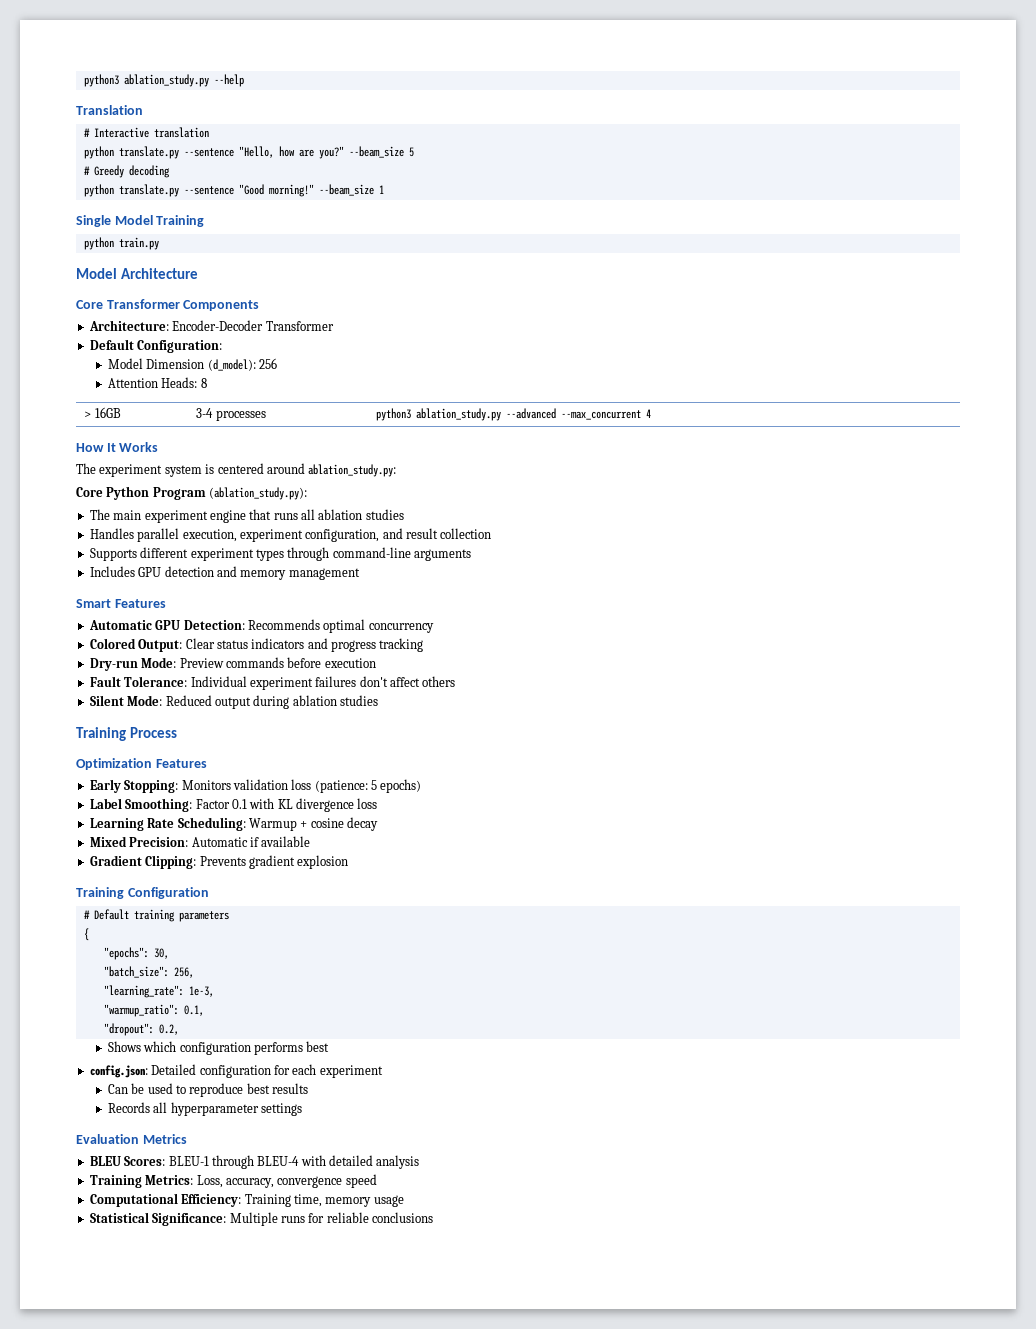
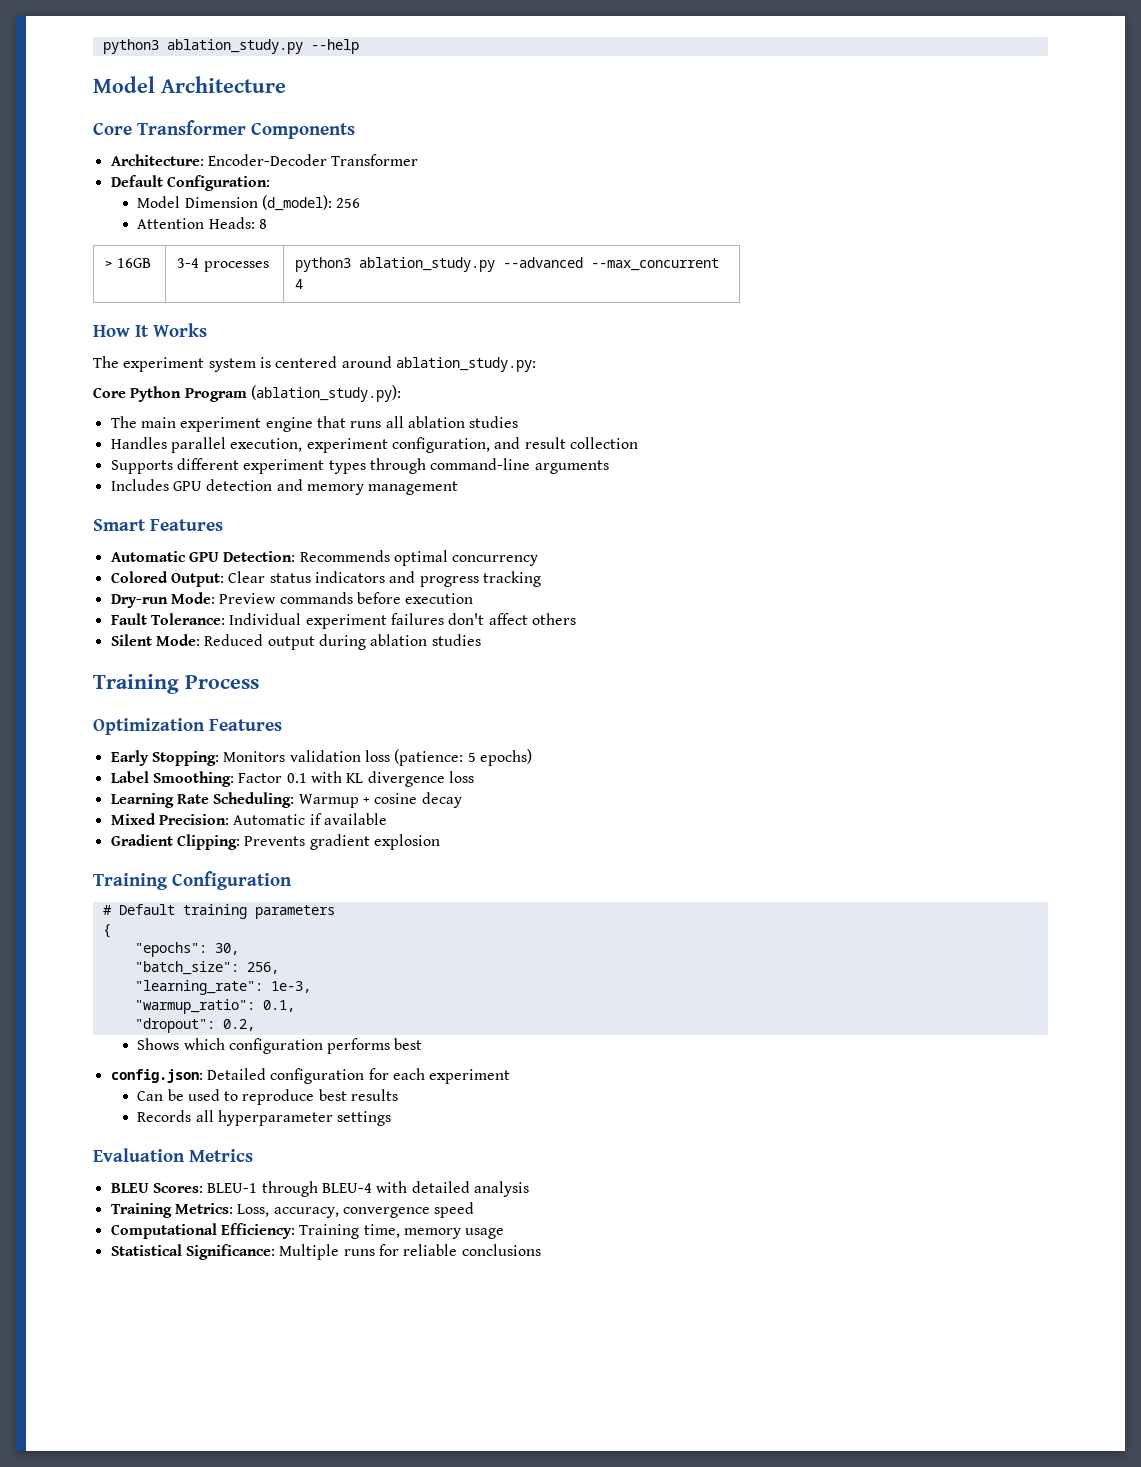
[76,105,143,115] [83,127,209,138] [83,146,414,159] [83,165,170,178] [83,184,384,197] [76,215,205,227] [83,237,159,250] // Translation // # Interactive translation // python translate.py --sentence "Hello, how are you?" --beam_size 5 // # Greedy decoding // python translate.py --sentence "Good morning!" --beam_size 1 // Single Model Training // python train.py -> (359, 46) none

